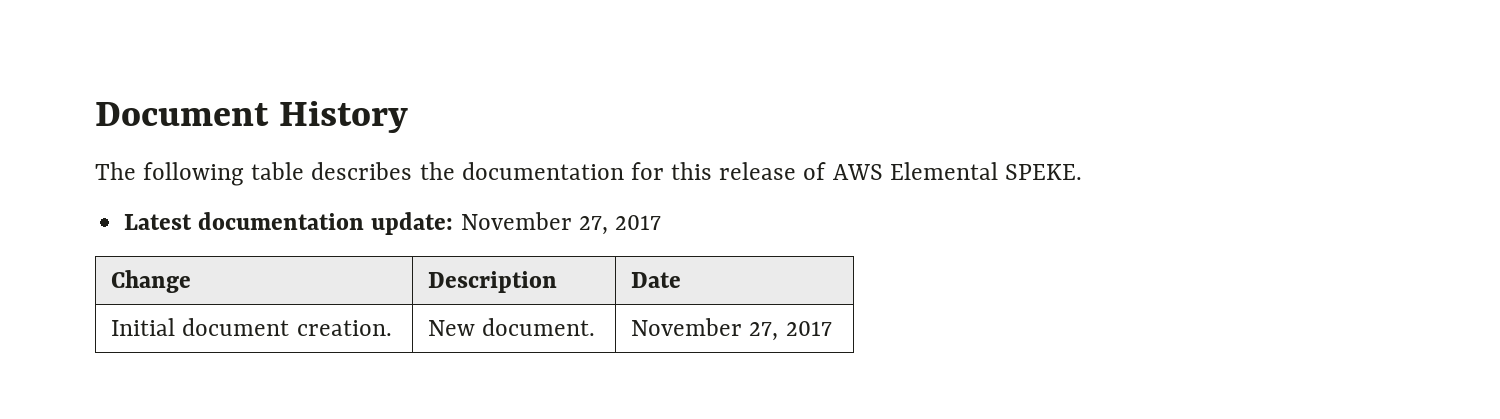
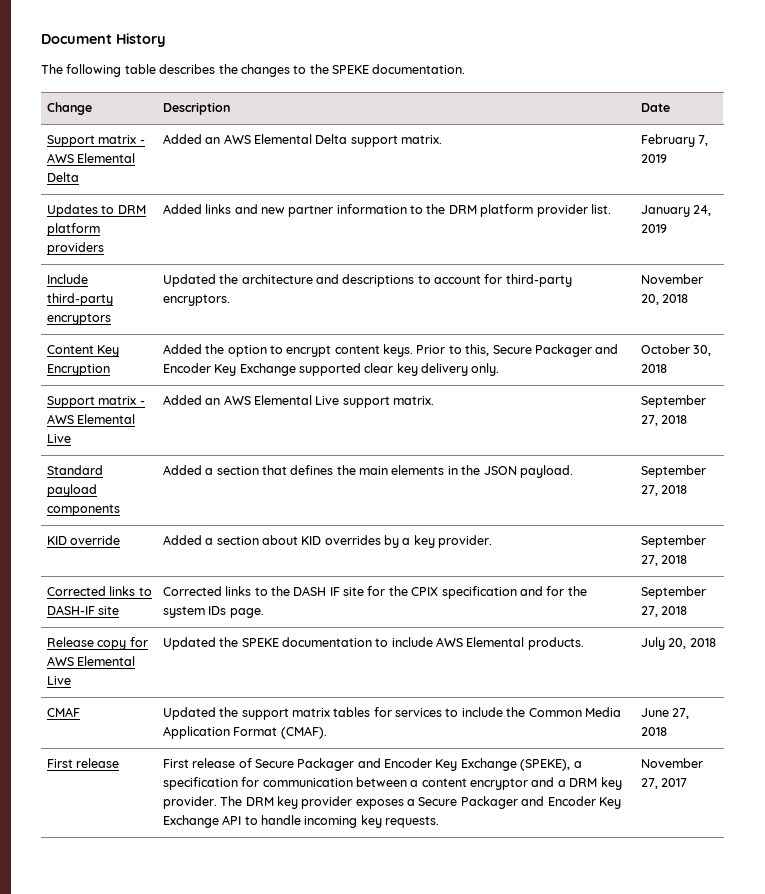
[461,162,1082,180] [124,212,661,235] [111,270,192,293] [428,271,558,293] [631,272,682,288] [111,318,392,336] [428,318,596,336] documentation for this release of AWS Elemental SPEKE. // Latest documentation update: November 27, 2017 // Change | Description | Date // Initial document creation. | New document. -> [240,64,466,77] [46,102,92,115] [162,102,230,115] [640,103,670,112] [46,135,145,147] [46,153,136,163] [46,172,79,182] [162,134,443,147] [640,134,709,147] [640,154,667,163] [46,204,146,217] [46,223,100,236] [46,242,104,255] [162,204,611,217] [640,205,712,217] [640,224,667,233] [46,274,88,284] [46,293,113,306] [46,313,111,325] [162,274,572,287] [162,294,230,306] [640,274,703,284] [640,294,689,305] [46,345,120,357] [46,364,110,376] [162,344,619,357] [162,363,500,376] [640,344,712,356] [640,364,667,373] [46,396,145,408] [46,414,136,424] [46,434,71,443] [162,395,435,408] [640,395,706,408] [640,415,688,426] [46,465,103,475] [46,484,97,497] [46,504,120,516] [162,465,573,478] [640,465,706,478] [640,485,688,496] [46,535,121,545] [162,535,493,548] [640,535,706,548] [640,555,688,566] [46,586,152,596] [46,605,120,615] [162,586,587,599] [162,606,264,618] [640,586,706,599] [640,606,688,617] [46,637,148,650] [46,656,136,666] [46,676,71,685] [162,637,584,650] [640,637,716,650] [46,707,80,717] [162,707,621,720] [162,726,327,739] [640,708,690,719] [640,727,667,736] [46,758,120,768] [162,758,582,771] [162,777,622,790] [162,796,621,809] [162,815,440,828] changes to the SPEKE documentation. // Change | Description | Date // Support matrix - AWS Elemental Delta | Added an AWS Elemental Delta support matrix. | February 7, 2019 // Updates to DRM platform providers | Added links and new partner information to the DRM platform provider list. | January 24, 2019 // Include third-party encryptors | Updated the architecture and descriptions to account for third-party encryptors. | November 20, 2018 // Content Key Encryption | Added the option to encrypt content keys. Prior to this, Secure Packager and Encoder Key Exchange supported clear key delivery only. | October 30, 2018 // Support matrix - AWS Elemental Live | Added an AWS Elemental Live support matrix. | September 27, 2018 // Standard payload components | Added a section that defines the main elements in the JSON payload. | September 27, 2018 // KID override | Added a section about KID overrides by a key provider. | September 27, 2018 // Corrected links to DASH-IF site | Corrected links to the DASH IF site for the CPIX specification and for the system IDs page. | September 27, 2018 // Release copy for AWS Elemental Live | Updated the SPEKE documentation to include AWS Elemental products. | July 20, 2018 // CMAF | Updated the support matrix tables for services to include the Common Media Application Format (CMAF). | June 27, 2018 // First release | First release of Secure Packager and Encoder Key Exchange (SPEKE), a specification for communication between a content encryptor and a DRM key provider. The DRM key provider exposes a Secure Packager and Encoder Key Exchange API to handle incoming key requests.

